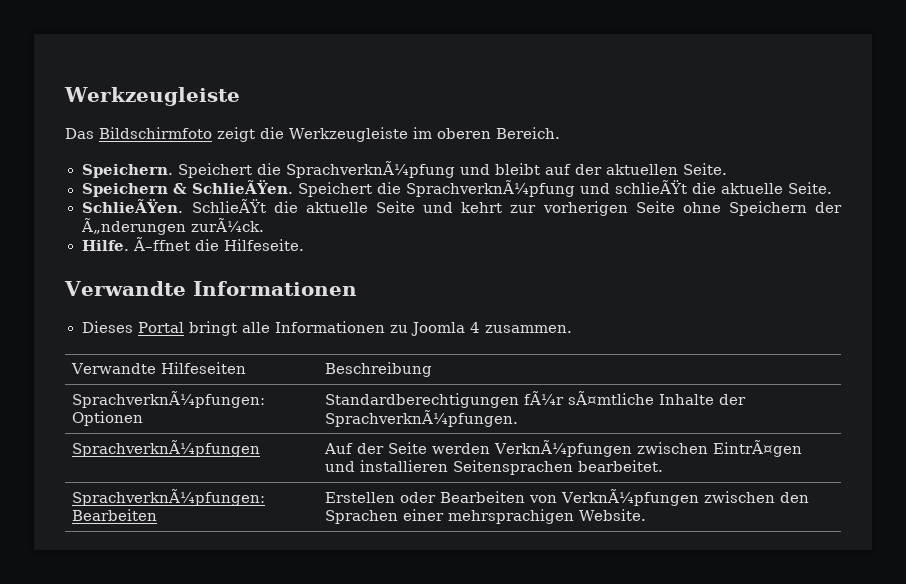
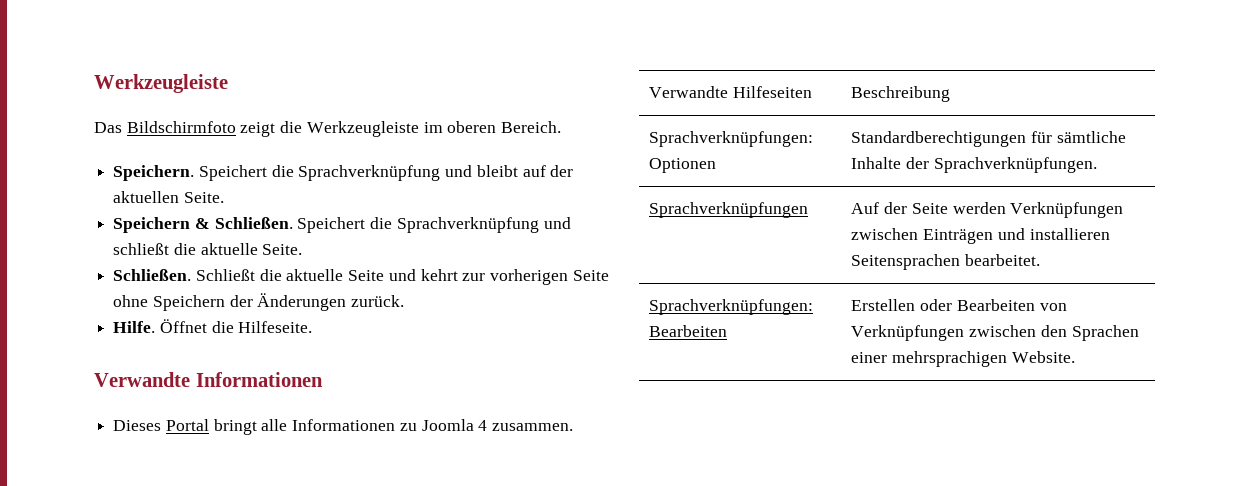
[285,161,455,178] SprachverknÃ¼pfung -> [298,165,441,181] Sprachverknüpfung
[191,180,688,197] SchlieÃŸen. Speichert die SprachverknÃ¼pfung und schlieÃŸt -> [214,217,571,233] [113,243,170,255] Schließen. Speichert die Sprachverknüpfung und schließt
[81,199,266,213] SchlieÃŸen. SchlieÃŸt -> [113,269,255,281] Schließen. Schließt
[80,218,264,235] Ã„nderungen zurÃ¼ck. -> [257,293,405,311] Änderungen zurück.
[132,237,190,251] Ã–ffnet -> [159,319,207,333] Öffnet
[72,391,266,408] SprachverknÃ¼pfungen: -> [649,131,814,147] Sprachverknüpfungen:
[524,391,747,405] [325,410,519,427] [72,440,261,457] fÃ¼r sÃ¤mtliche Inhalte der SprachverknÃ¼pfungen. // SprachverknÃ¼pfungen -> [1031,131,1126,143] [851,157,1097,173] [649,202,809,218] für sämtliche Inhalte der Sprachverknüpfungen. // Sprachverknüpfungen
[494,440,803,457] VerknÃ¼pfungen zwischen EintrÃ¤gen -> [1010,202,1124,218] [851,228,994,244] Verknüpfungen zwischen Einträgen
[72,489,266,506] SprachverknÃ¼pfungen: -> [649,299,814,315] Sprachverknüpfungen:
[561,489,700,506] VerknÃ¼pfungen -> [851,325,965,341] Verknüpfungen

